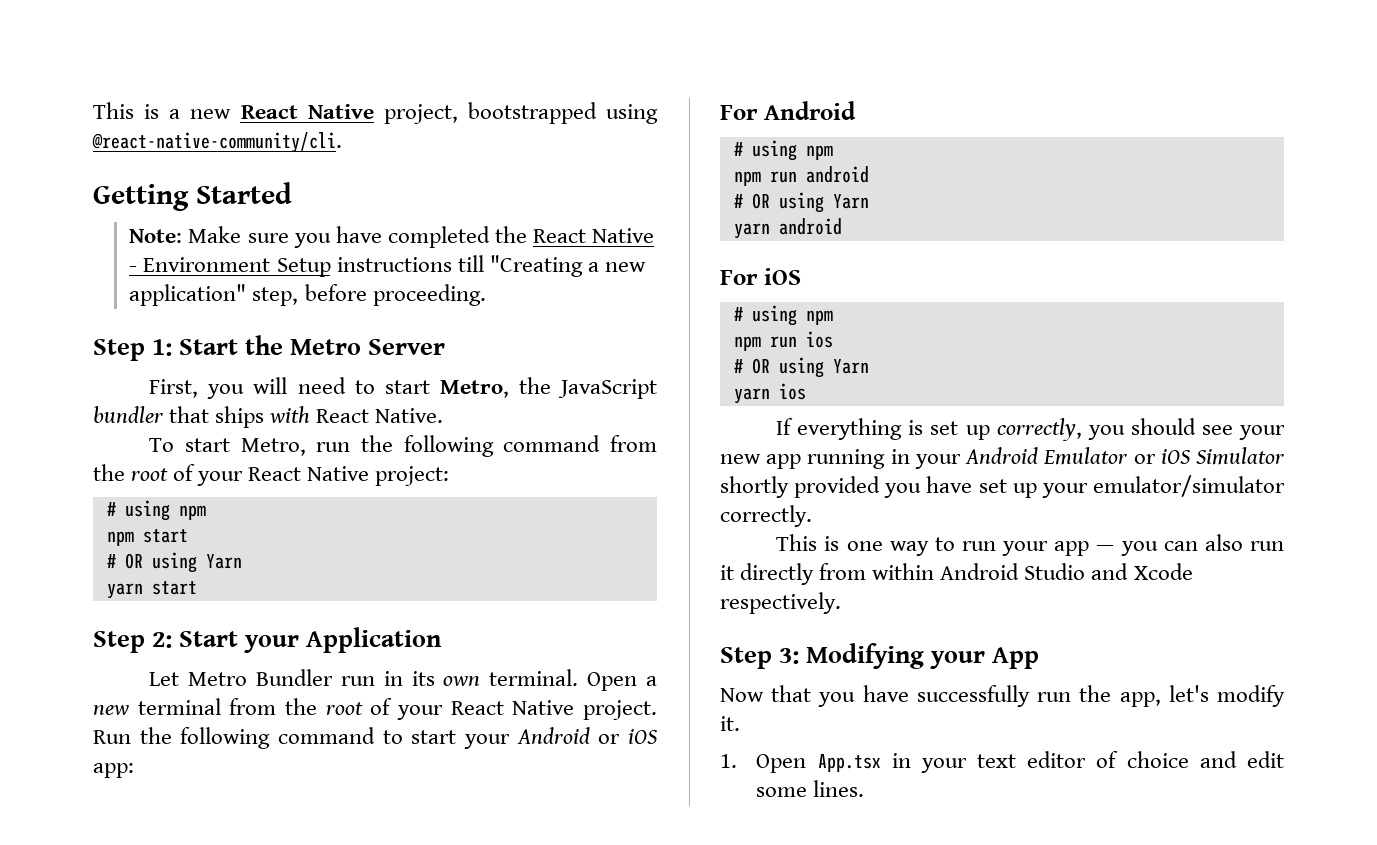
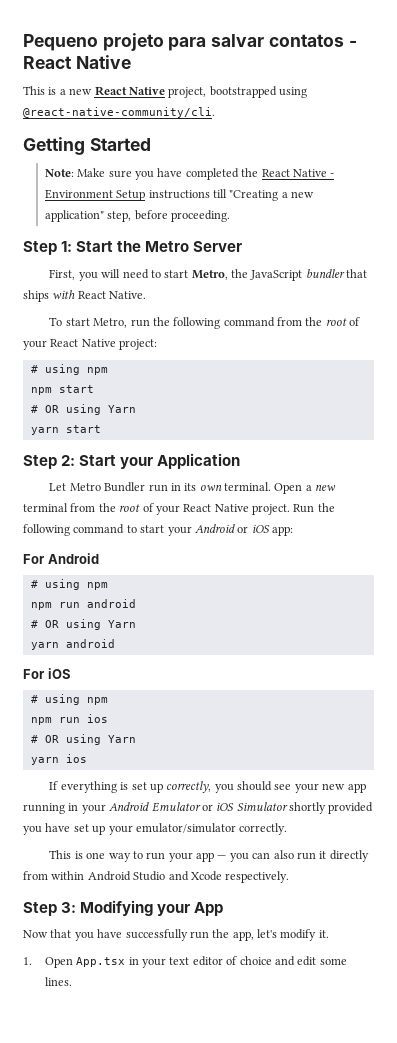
(93, 110) none -> [23,33,357,51] [23,55,131,69] Pequeno projeto para salvar contatos - React Native //

